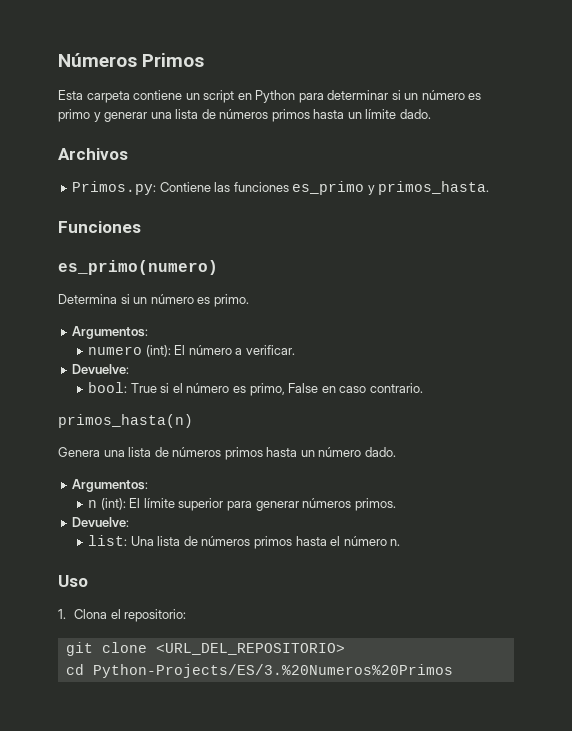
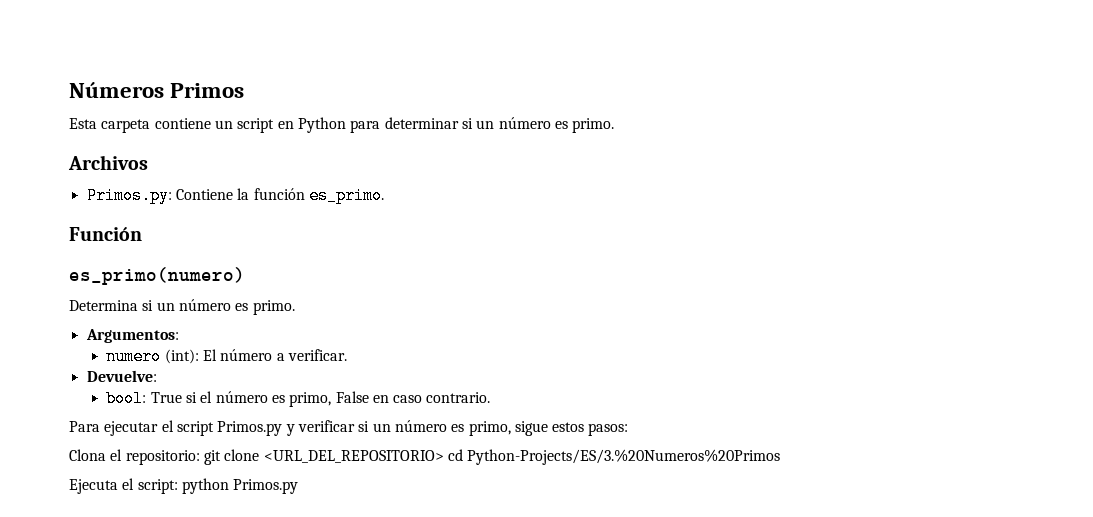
[58,109,431,122] [58,148,128,160] [72,181,490,195] [58,221,141,233] primo y generar una lista de números primos hasta un límite dado. // Archivos // Primos.py: Contiene las funciones es_primo y primos_hasta. // Funciones -> [572,118,615,133] [68,155,148,170] [86,187,384,204] [69,227,142,241] primo. // Archivos // Primos.py: Contiene la función es_primo. // Función
[58,414,193,428] [58,447,396,460] [72,479,149,492] [88,498,396,511] [72,517,130,527] [88,535,401,549] [58,575,88,587] [58,609,66,619] primos_hasta(n) // Genera una lista de números primos hasta un número dado. // Argumentos: // n (int): El límite superior para generar números primos. // Devuelve: // list: Una lista de números primos hasta el número n. // Uso // 1. -> [69,420,629,436] Para ejecutar el script Primos.py y verificar si un número es primo, sigue estos pasos: //
(187, 615) // -> (200, 457) none
(345, 649) // -> (444, 456) none
(453, 671) none -> [69,478,299,494] // Ejecuta el script: python Primos.py

